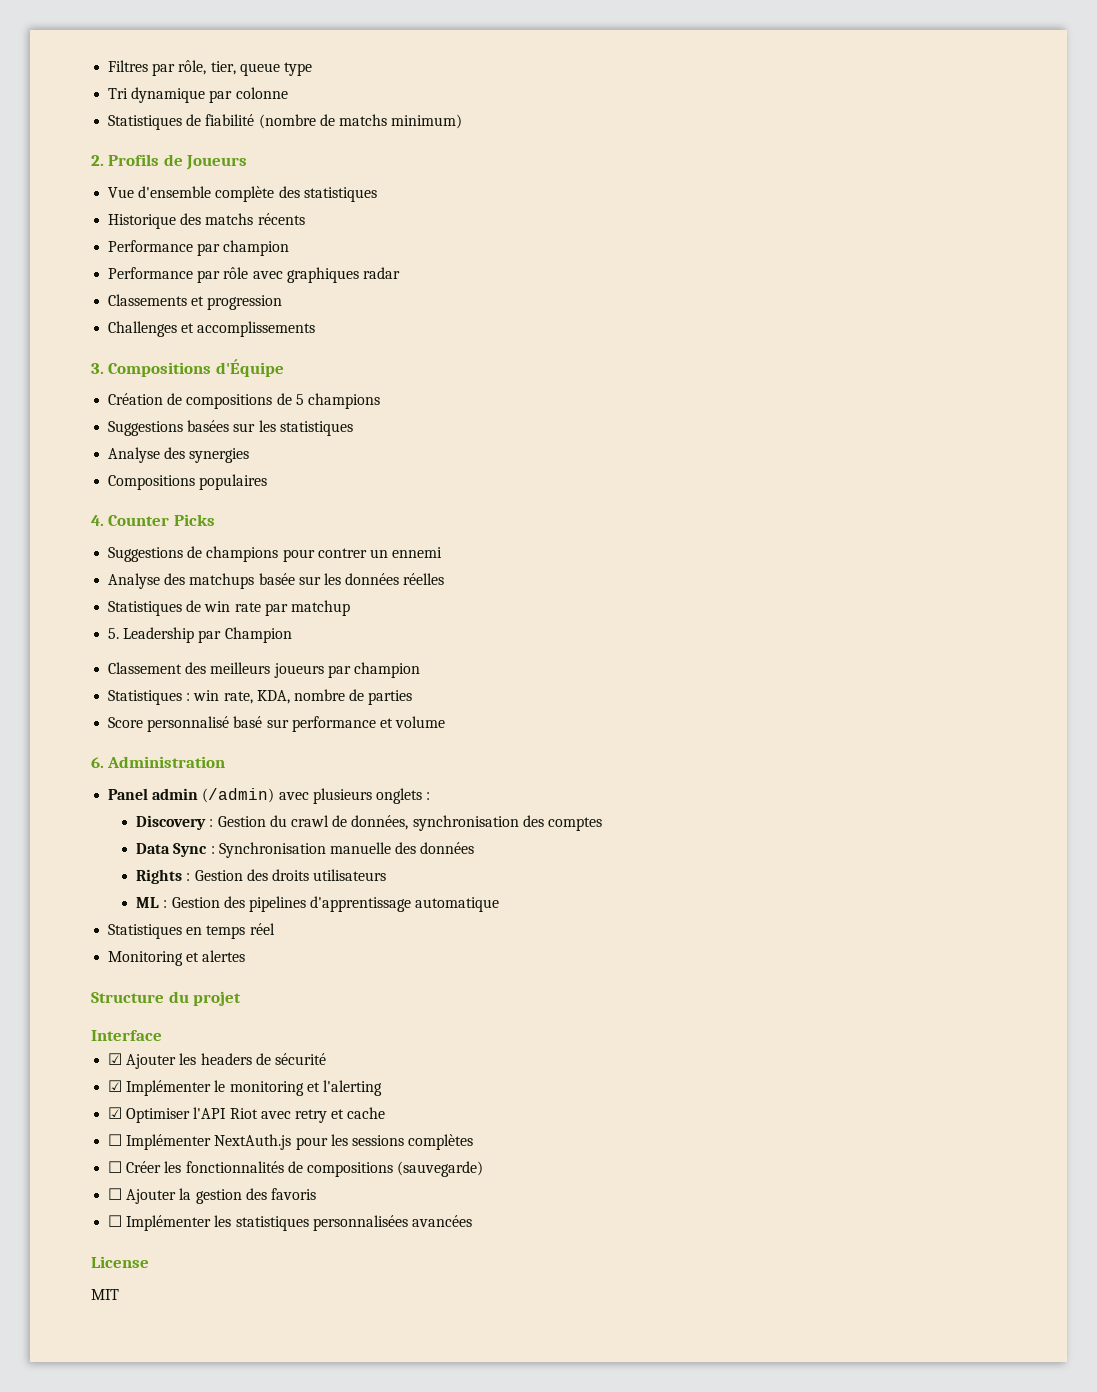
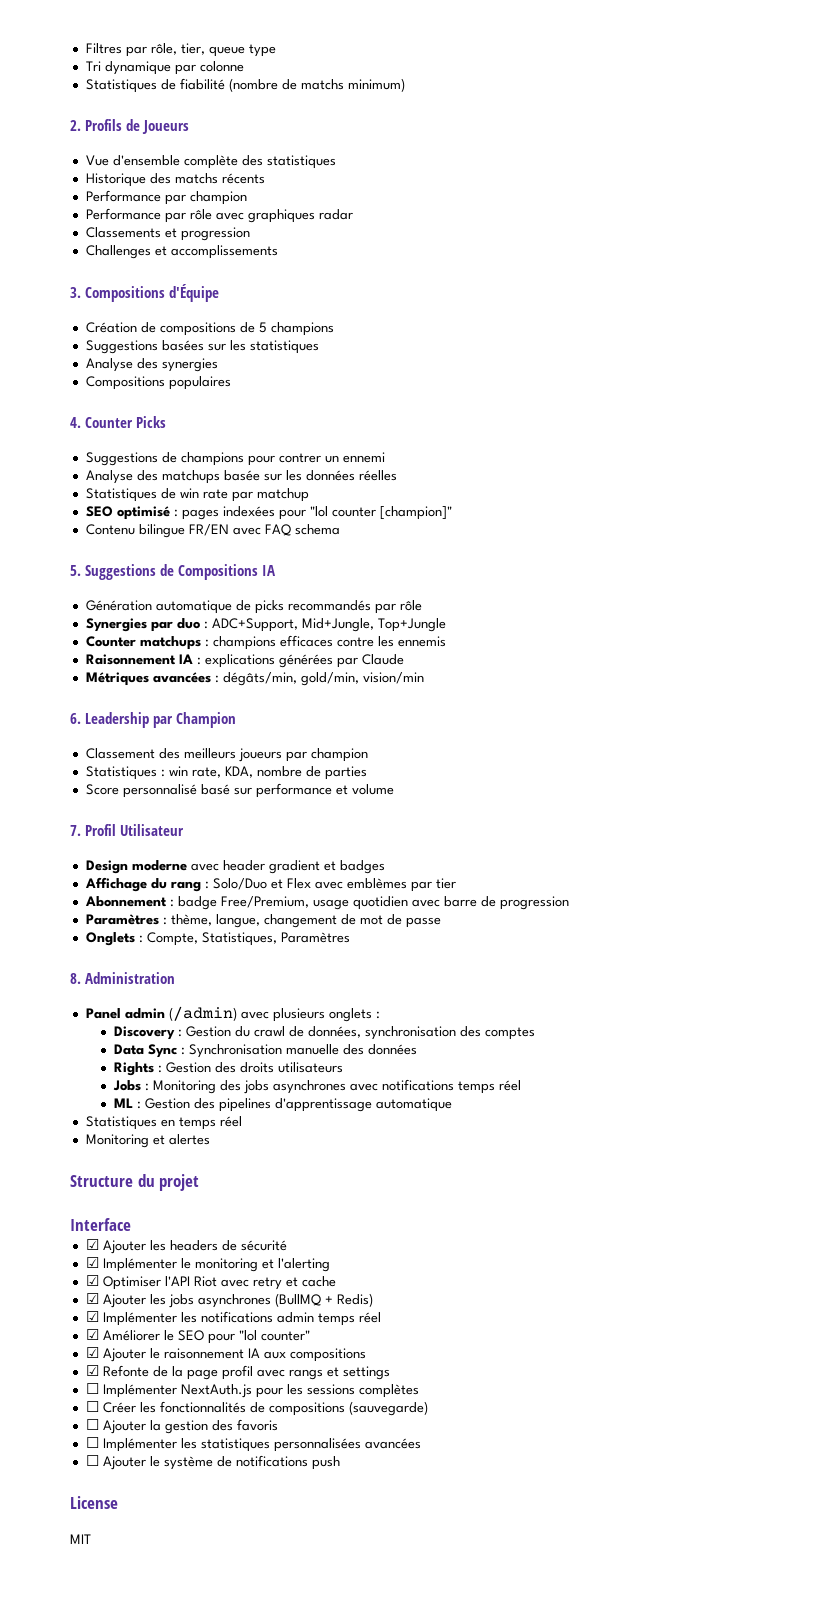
[108,628,120,639] 5. -> [85,506,452,520] [85,524,340,538] [70,564,277,580] [85,600,422,614] [85,618,446,632] [85,635,446,650] [85,654,404,668] [85,672,424,686] [70,713,81,724] SEO optimisé : pages indexées pour "lol counter [champion]" // Contenu bilingue FR/EN avec FAQ schema // 5. Suggestions de Compositions IA // Génération automatique de picks recommandés par rôle // Synergies par duo : ADC+Support, Mid+Jungle, Top+Jungle // Counter matchups : champions efficaces contre les ennemis // Raisonnement IA : explications générées par Claude // Métriques avancées : dégâts/min, gold/min, vision/min // 6.
[91,757,104,768] 6. -> [70,824,185,836] [85,860,385,874] [84,877,456,892] [84,896,569,910] [85,914,441,928] [85,932,350,946] [70,973,81,984] 7. Profil Utilisateur // Design moderne avec header gradient et badges // Affichage du rang : Solo/Duo et Flex avec emblèmes par tier // Abonnement : badge Free/Premium, usage quotidien avec barre de progression // Paramètres : thème, langue, changement de mot de passe // Onglets : Compte, Statistiques, Paramètres // 8.
(387, 875) none -> [113,1079,522,1094] // Jobs : Monitoring des jobs asynchrones avec notifications temps réel
(386, 1113) none -> [85,1293,373,1308] [85,1311,381,1326] [85,1329,310,1344] [85,1347,366,1362] [85,1365,390,1380] // ☑ Ajouter les jobs asynchrones (BullMQ + Redis) // ☑ Implémenter les notifications admin temps réel // ☑ Améliorer le SEO pour "lol counter" // ☑ Ajouter le raisonnement IA aux compositions // ☑ Refonte de la page profil avec rangs et settings
(472, 1221) none -> [85,1455,340,1470] // ☐ Ajouter le système de notifications push

